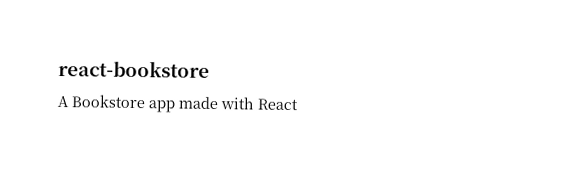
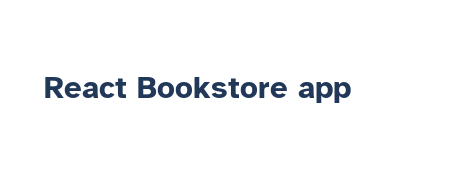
[58,59,210,78] [57,94,298,113] react-bookstore // A Bookstore app made with React -> [44,77,351,103] React Bookstore app

